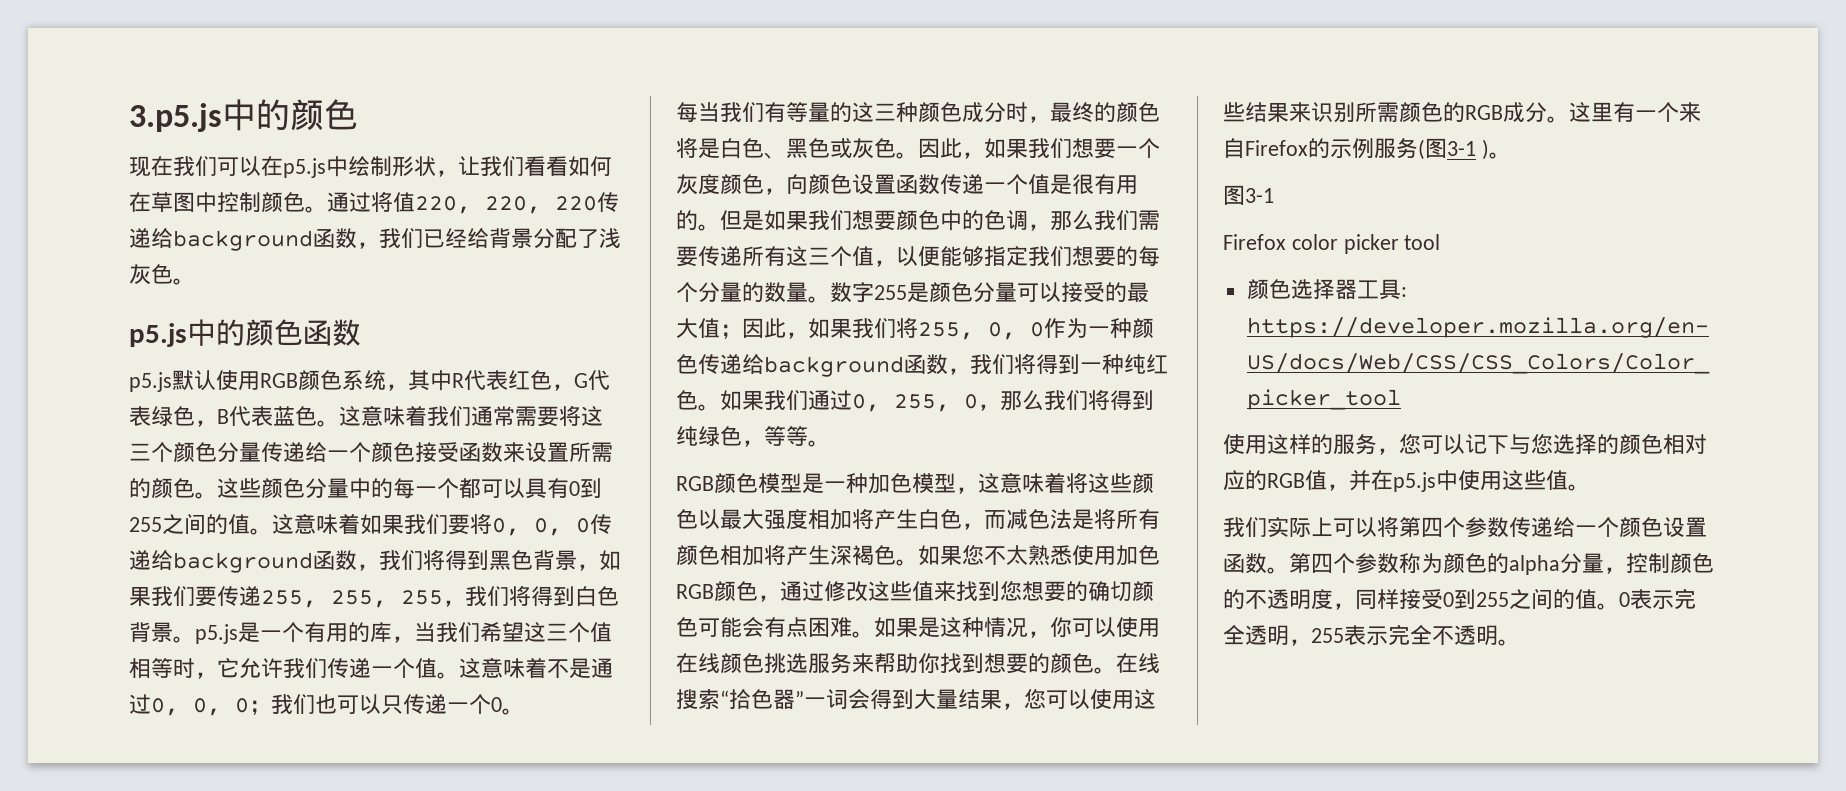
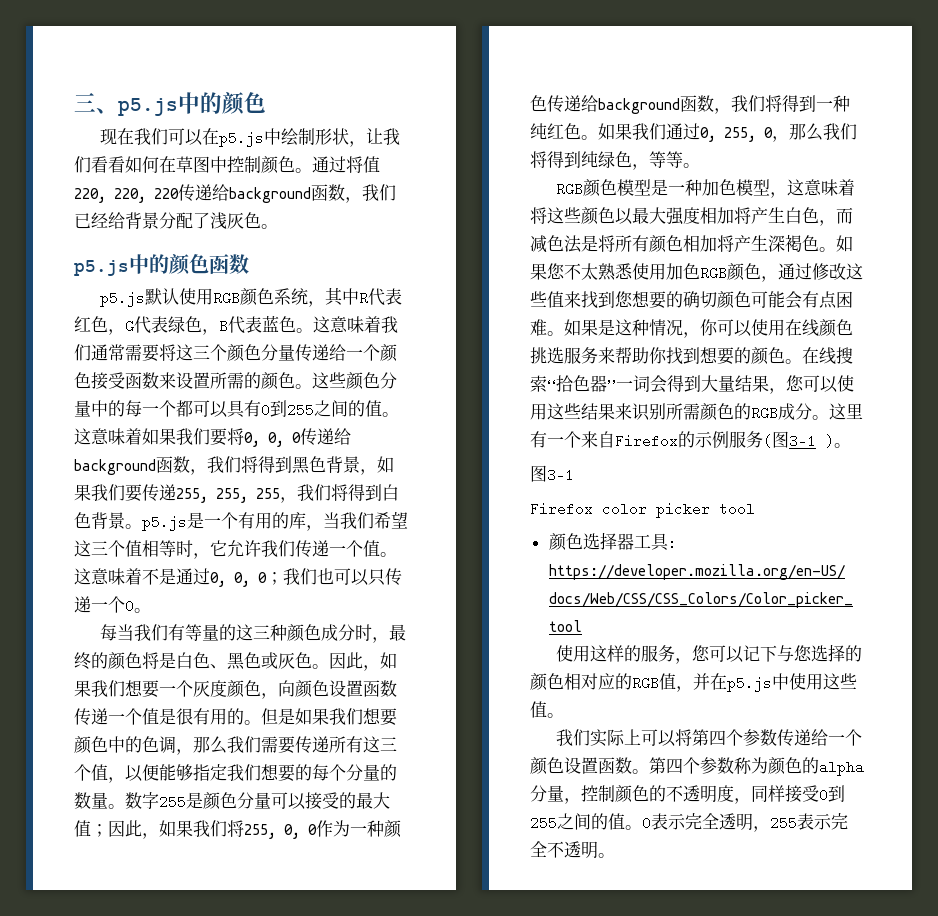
[129,103,222,132] 3.p5.js -> [74,92,178,116] 三、p5.js

